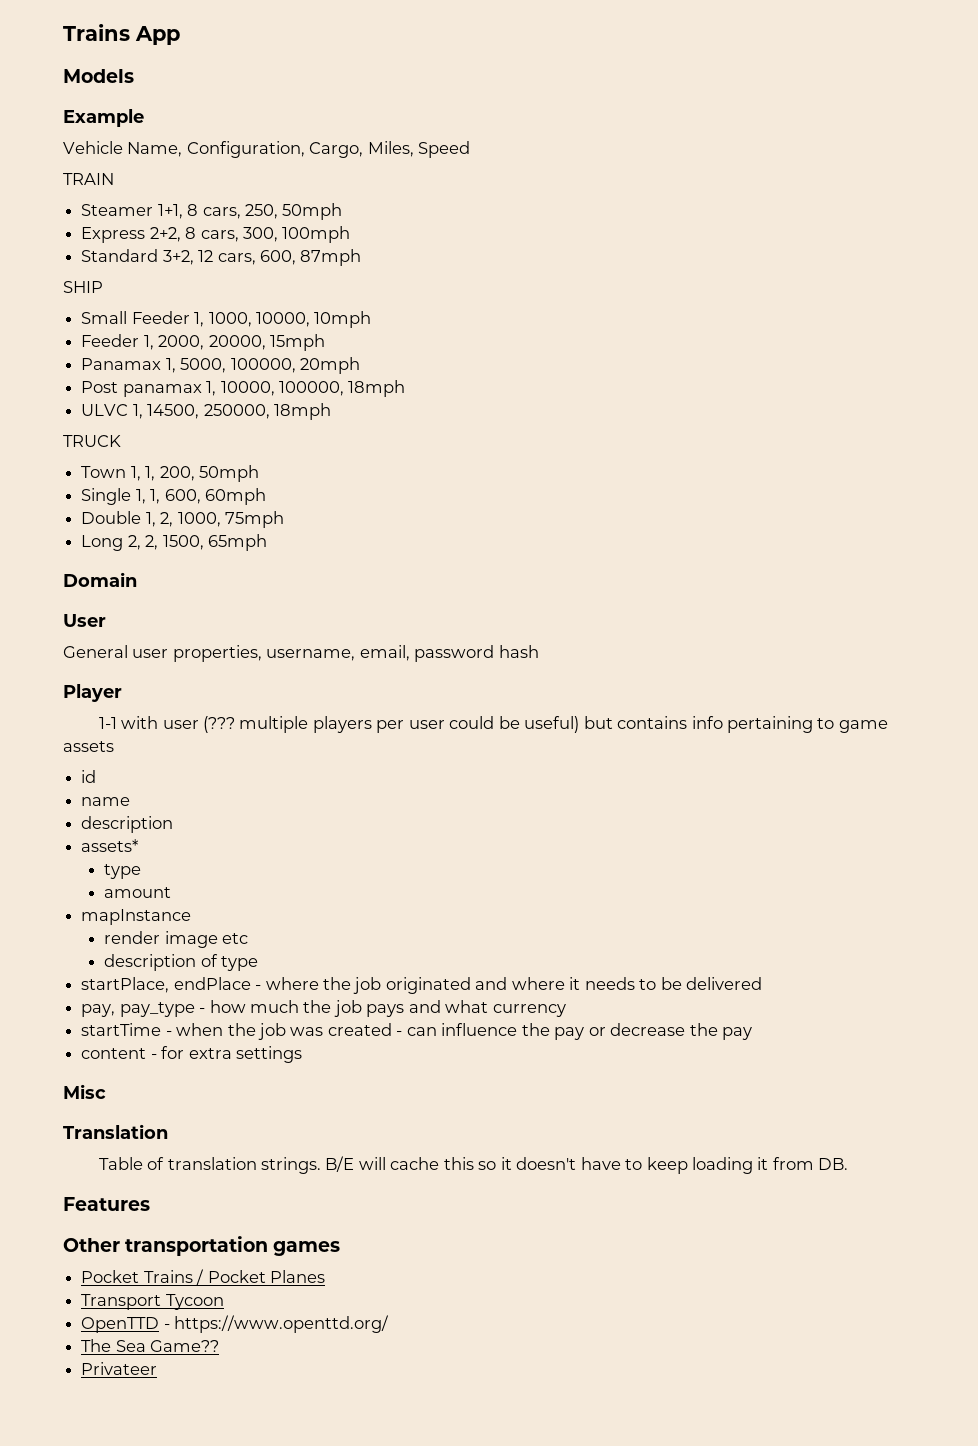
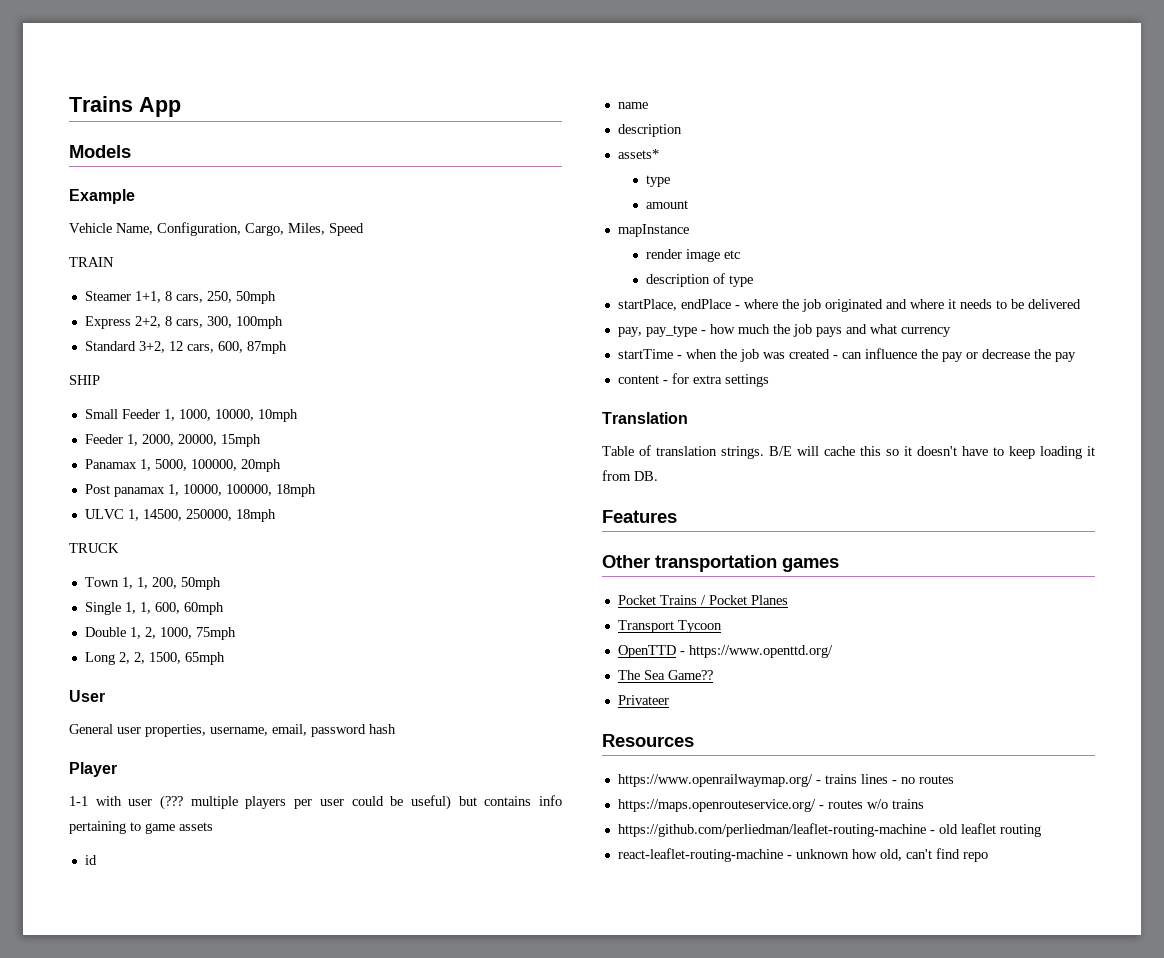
[63,572,137,587] // Domain -> (225, 658) none
[63,1084,106,1099] // Misc -> (769, 380) none
(158, 1368) none -> [602,734,694,747] [617,774,954,787] [617,799,924,812] [617,823,1041,837] [617,848,988,862] // Resources // https://www.openrailwaymap.org/ - trains lines - no routes // https://maps.openrouteservice.org/ - routes w/o trains // https://github.com/perliedman/leaflet-routing-machine - old leaflet routing // react-leaflet-routing-machine - unknown how old, can't find repo

